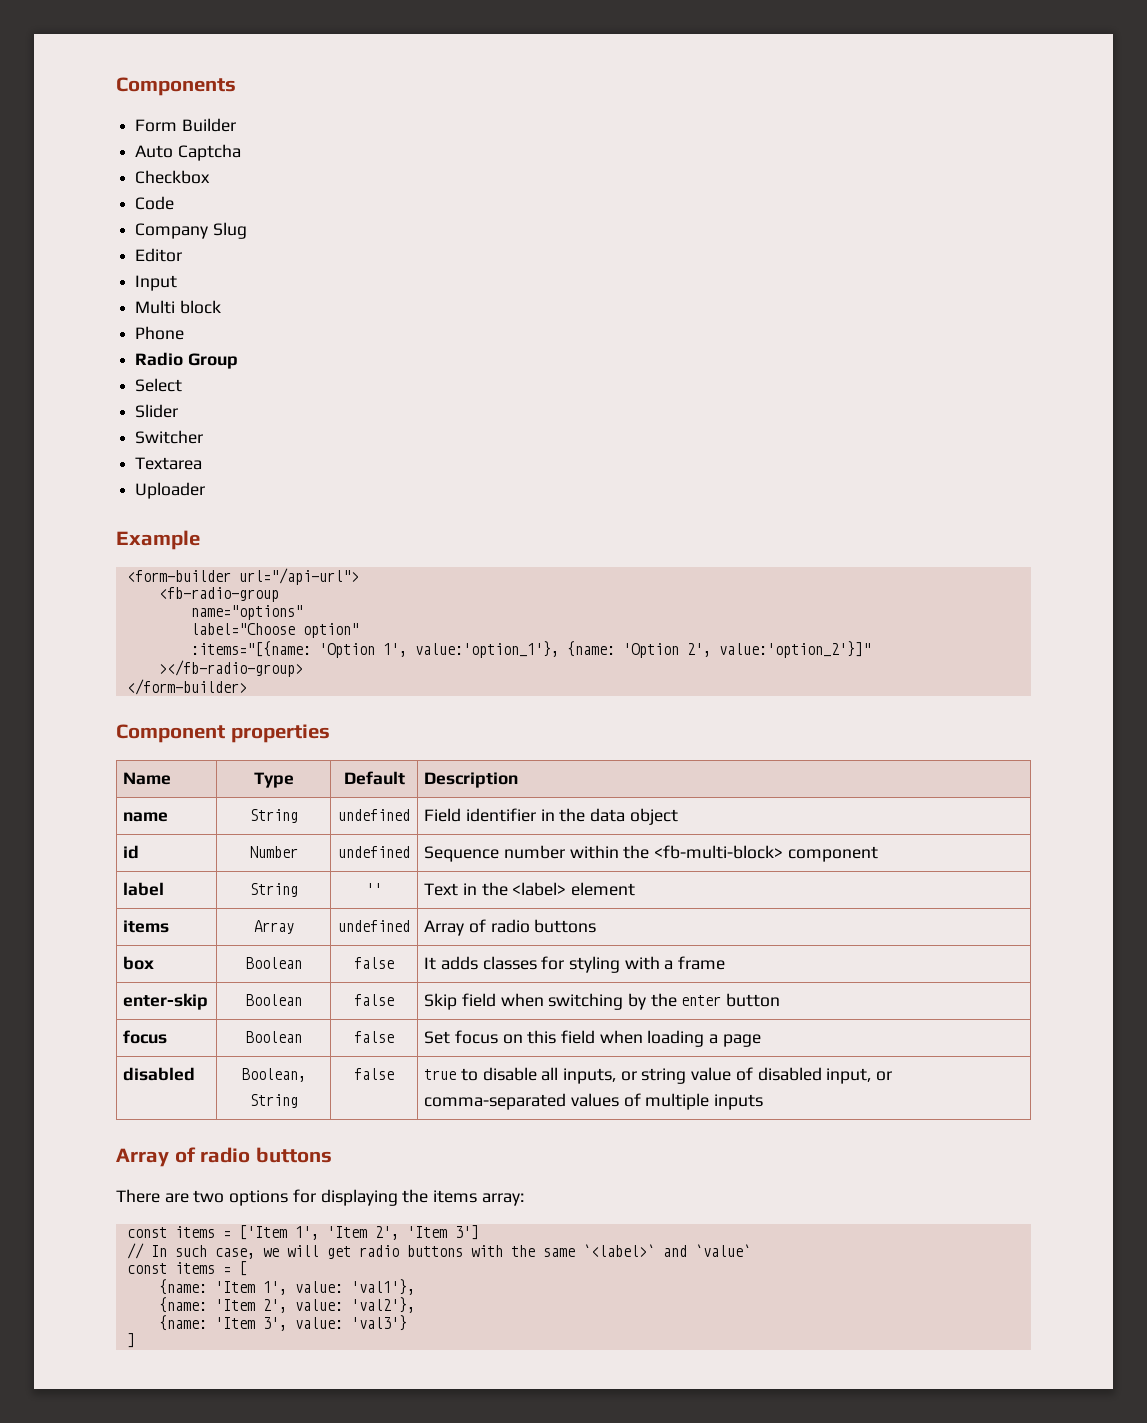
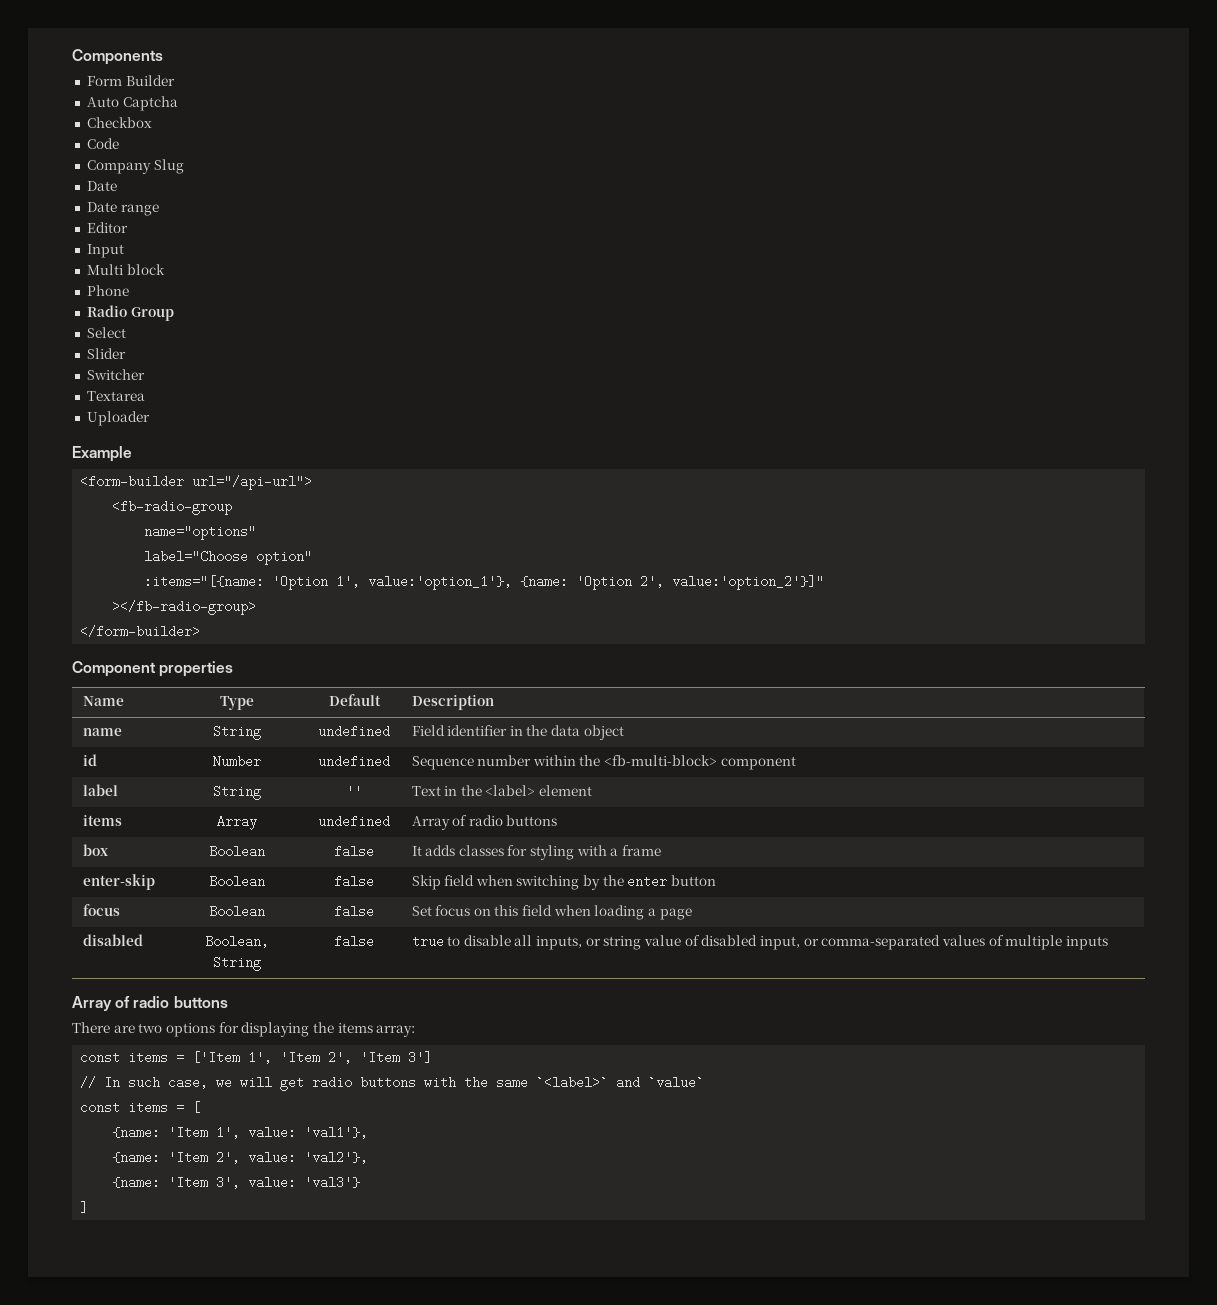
(247, 230) none -> [86,181,117,191] [86,202,159,216] // Date // Date range

